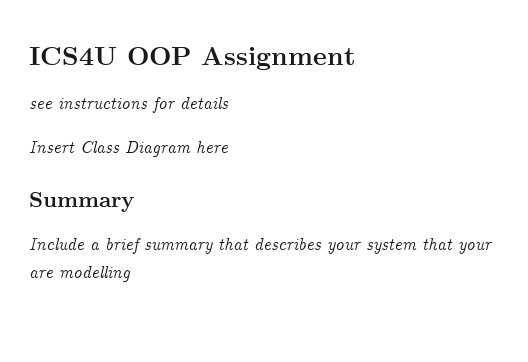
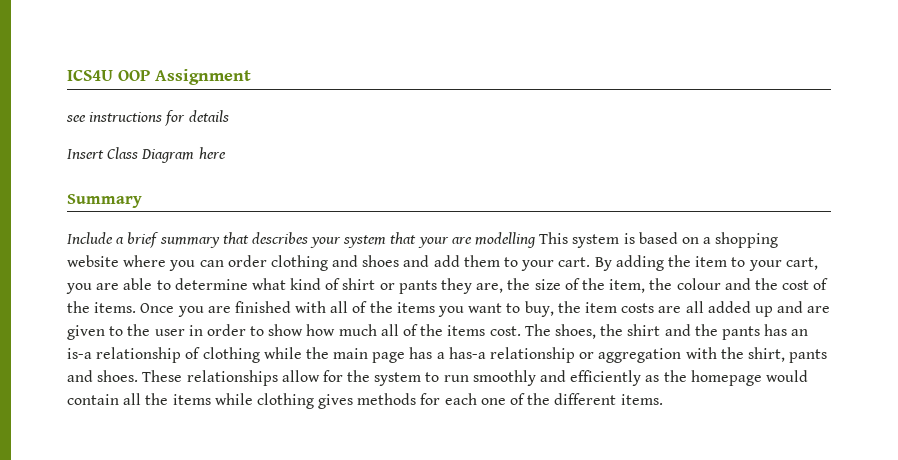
(131, 274) none -> [539,232,779,248] [67,255,818,271] [66,278,829,294] [67,301,831,317] [67,324,809,340] [67,347,828,363] [67,370,808,386] [67,393,663,409] This system is based on a shopping website where you can order clothing and shoes and add them to your cart. By adding the item to your cart, you are able to determine what kind of shirt or pants they are, the size of the item, the colour and the cost of the items. Once you are finished with all of the items you want to buy, the item costs are all added up and are given to the user in order to show how much all of the items cost. The shoes, the shirt and the pants has an is-a relationship of clothing while the main page has a has-a relationship or aggregation with the shirt, pants and shoes. These relationships allow for the system to run smoothly and efficiently as the homepage would contain all the items while clothing gives methods for each one of the different items.

